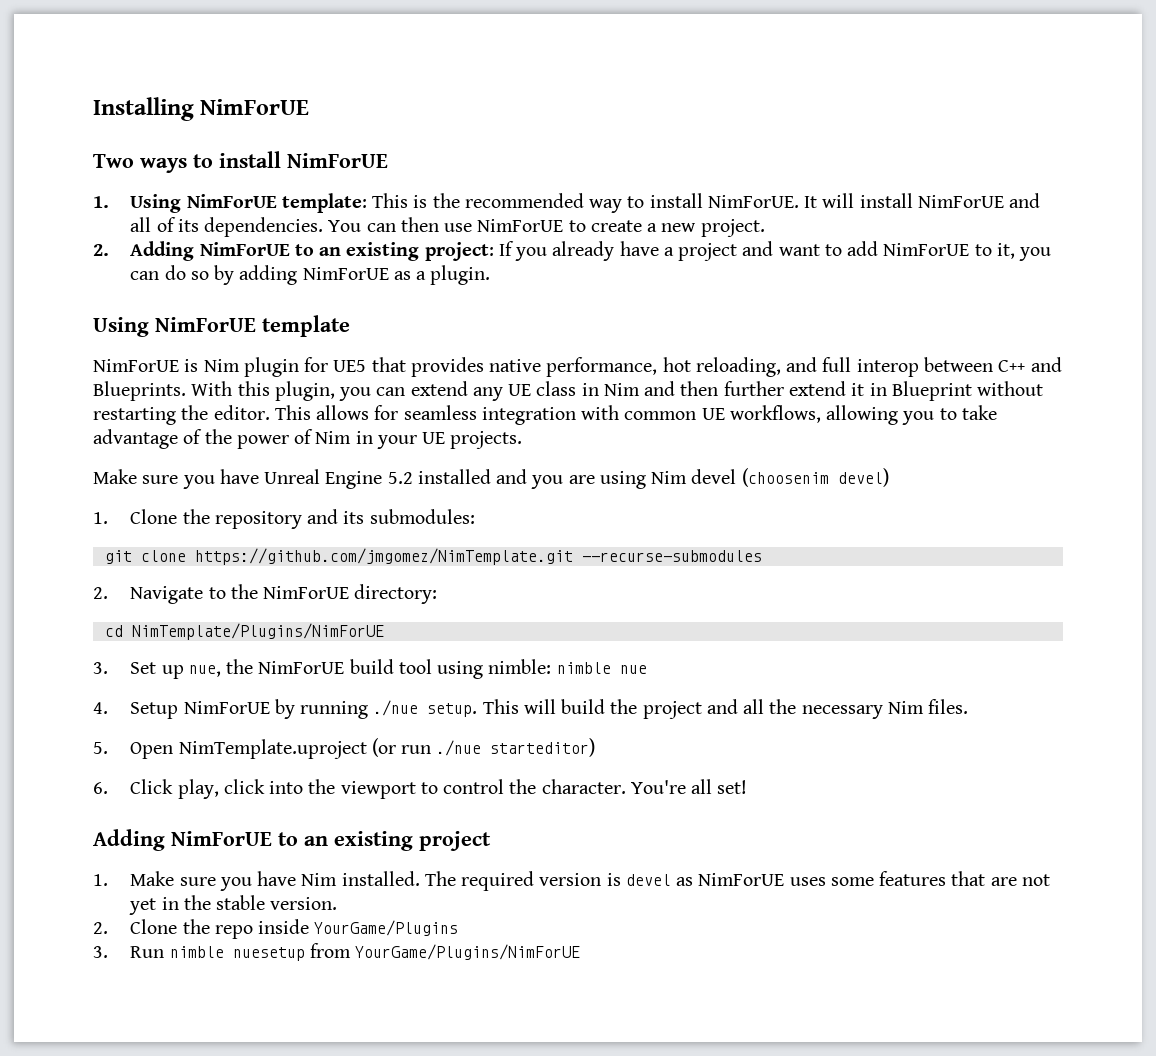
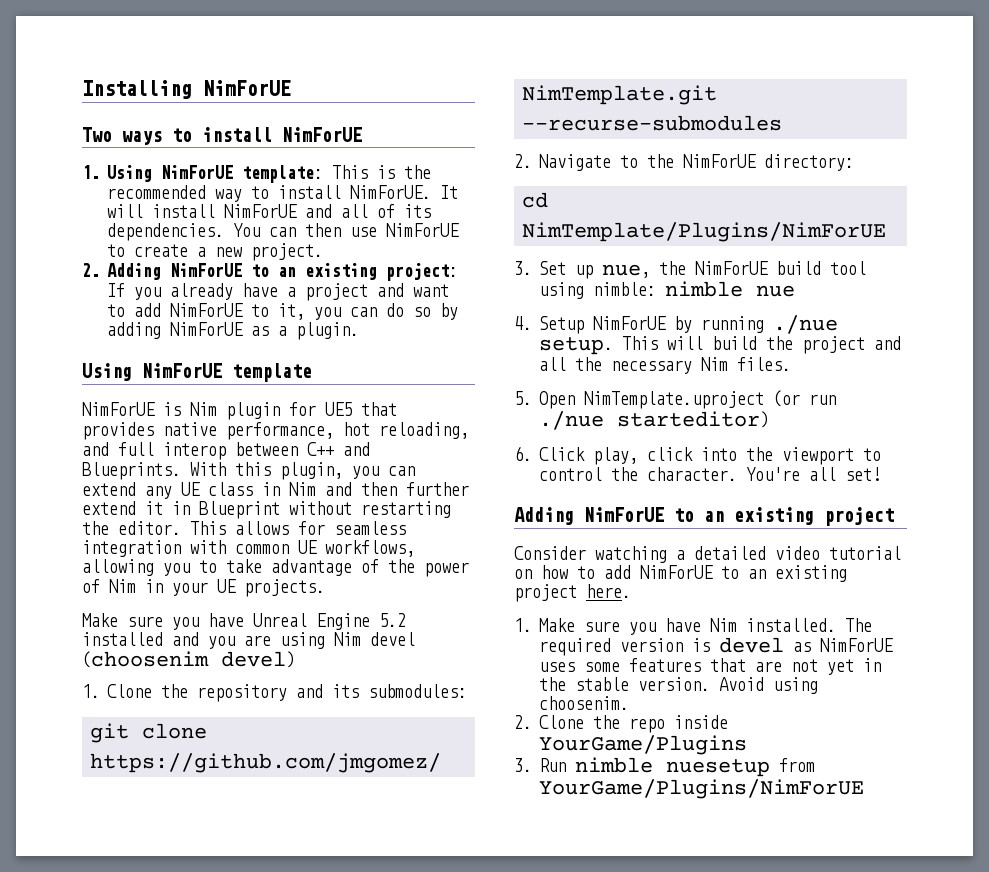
(491, 841) none -> [514,546,901,563] [514,565,847,582] [514,584,631,602] // Consider watching a detailed video tutorial on how to add NimForUE to an existing project here.
(338, 903) none -> [719,677,818,694] [539,696,629,710] Avoid using choosenim.

